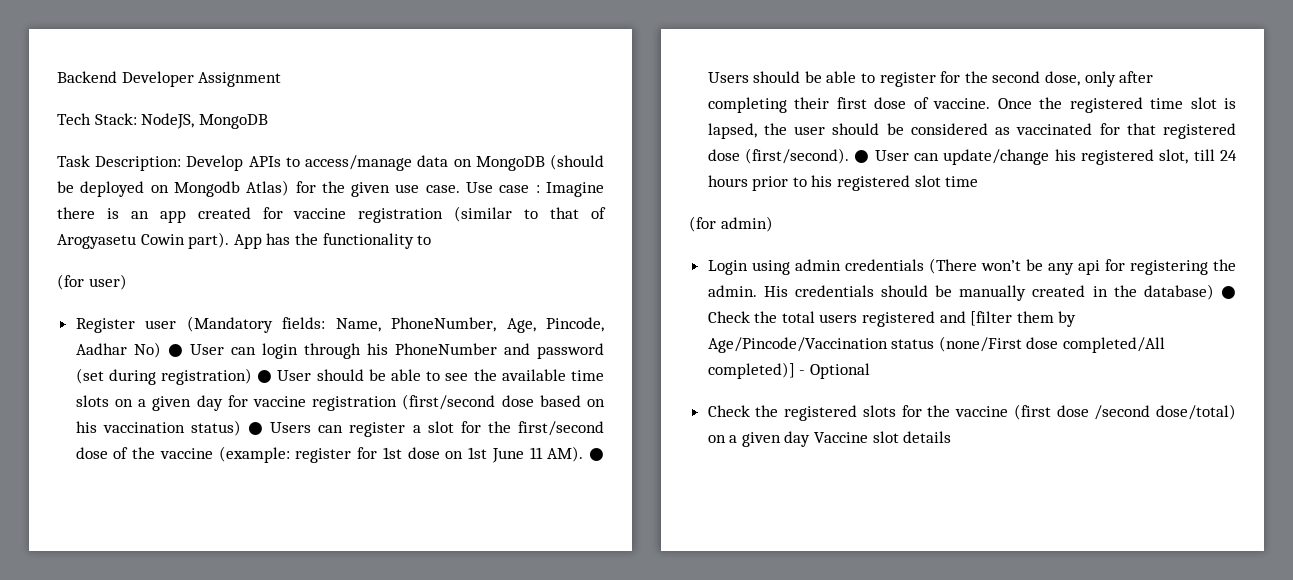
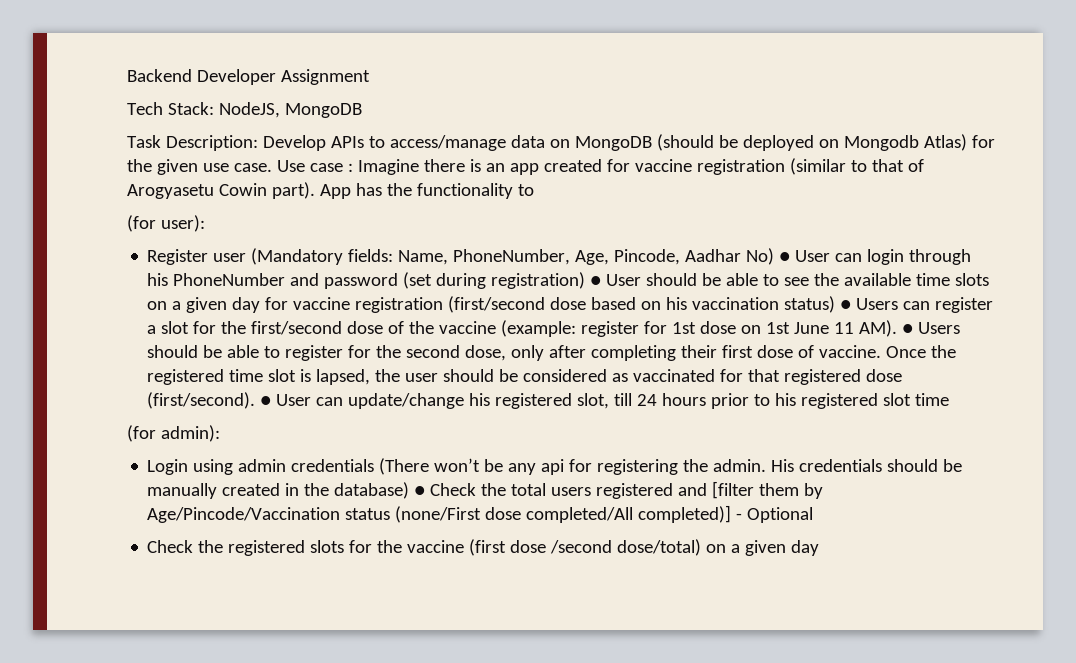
[88,274,127,290] user) -> [160,215,205,232] user):
[720,216,773,232] admin) -> [160,425,220,442] admin):
[814,431,952,443] Vaccine slot details -> (820, 548) none

